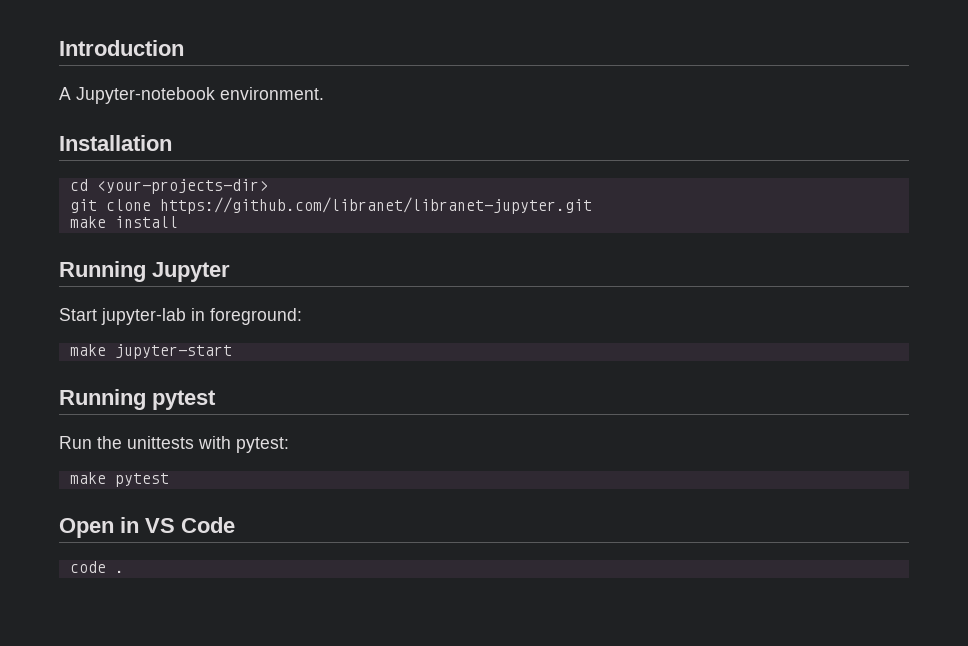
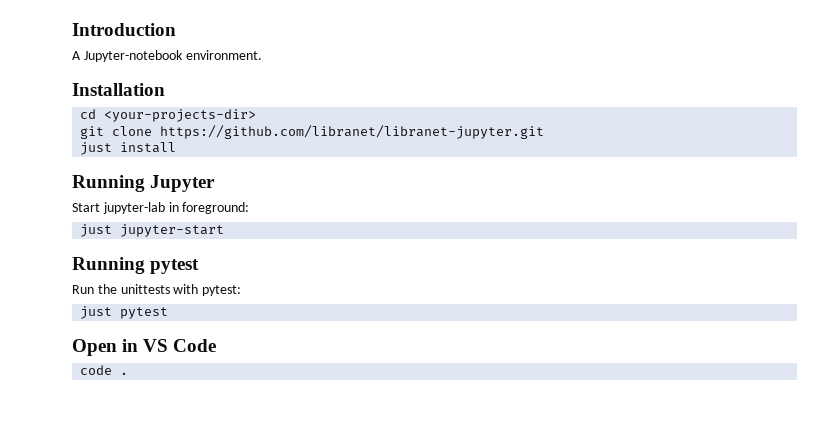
[69,216,106,228] make -> [80,142,113,155] just
[69,344,106,356] make -> [80,224,113,237] just
[69,472,106,484] make -> [80,306,113,319] just

